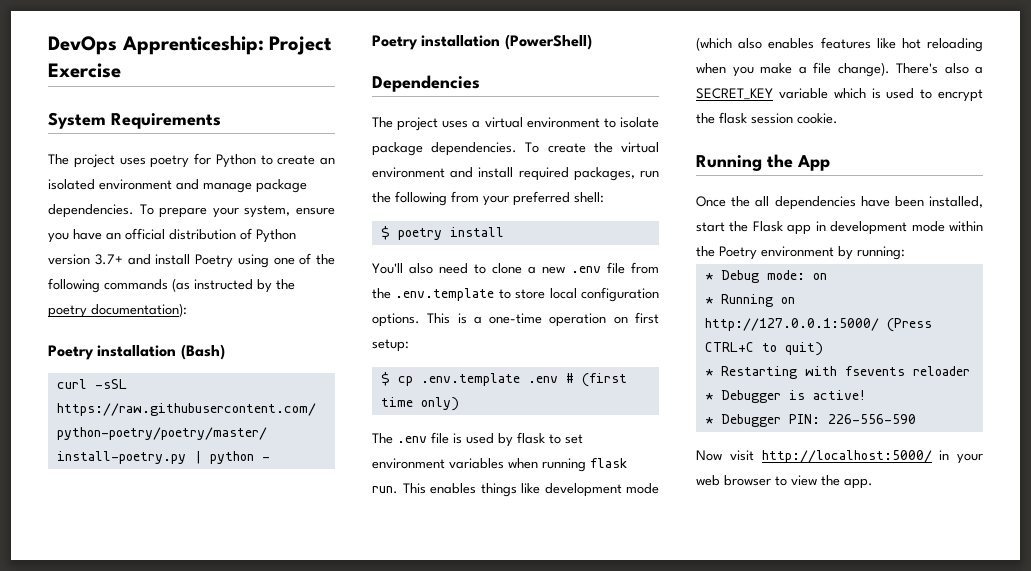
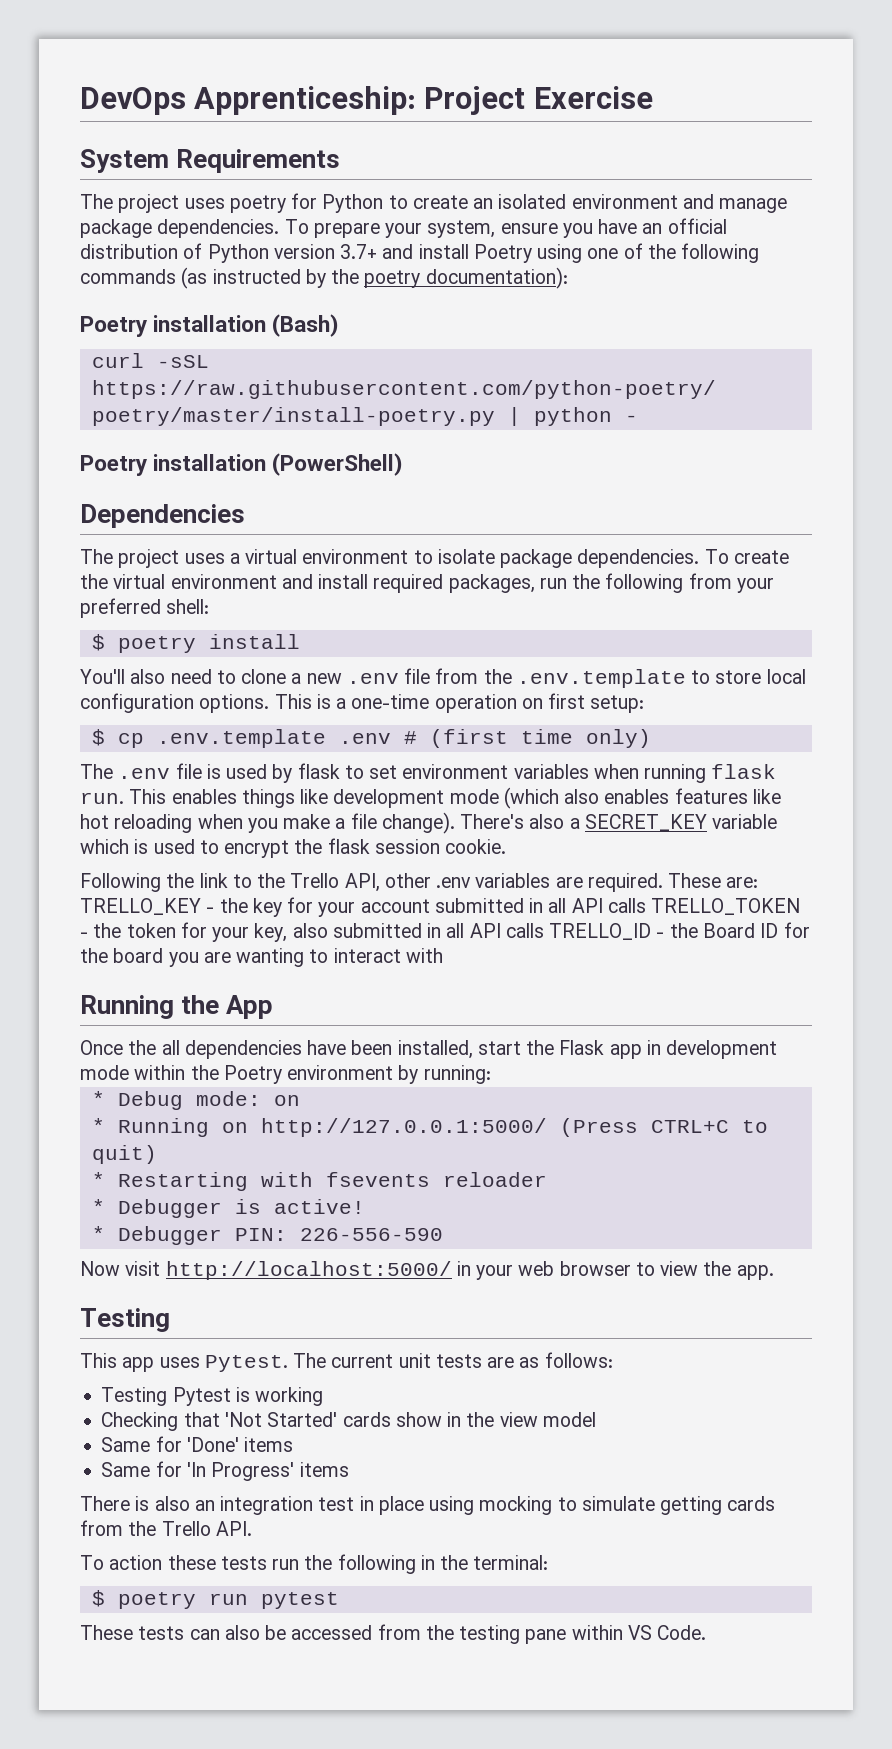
(838, 118) none -> [80,873,759,892] [80,897,801,917] [80,922,810,942] [80,948,443,967] // Following the link to the Trello API, other .env variables are required. These are: TRELLO_KEY - the key for your account submitted in all API calls TRELLO_TOKEN - the token for your key, also submitted in all API calls TRELLO_ID - the Board ID for the board you are wanting to interact with
(873, 483) none -> [80,1308,170,1332] [80,1352,613,1372] [101,1387,324,1406] [101,1412,596,1431] [101,1436,294,1452] [101,1461,349,1481] [80,1496,776,1515] [80,1520,252,1536] [80,1554,549,1574] [91,1590,339,1609] [80,1624,707,1644] // Testing // This app uses Pytest. The current unit tests are as follows: // Testing Pytest is working // Checking that 'Not Started' cards show in the view model // Same for 'Done' items // Same for 'In Progress' items // There is also an integration test in place using mocking to simulate getting cards from the Trello API. // To action these tests run the following in the terminal: // $ poetry run pytest // These tests can also be accessed from the testing pane within VS Code.

